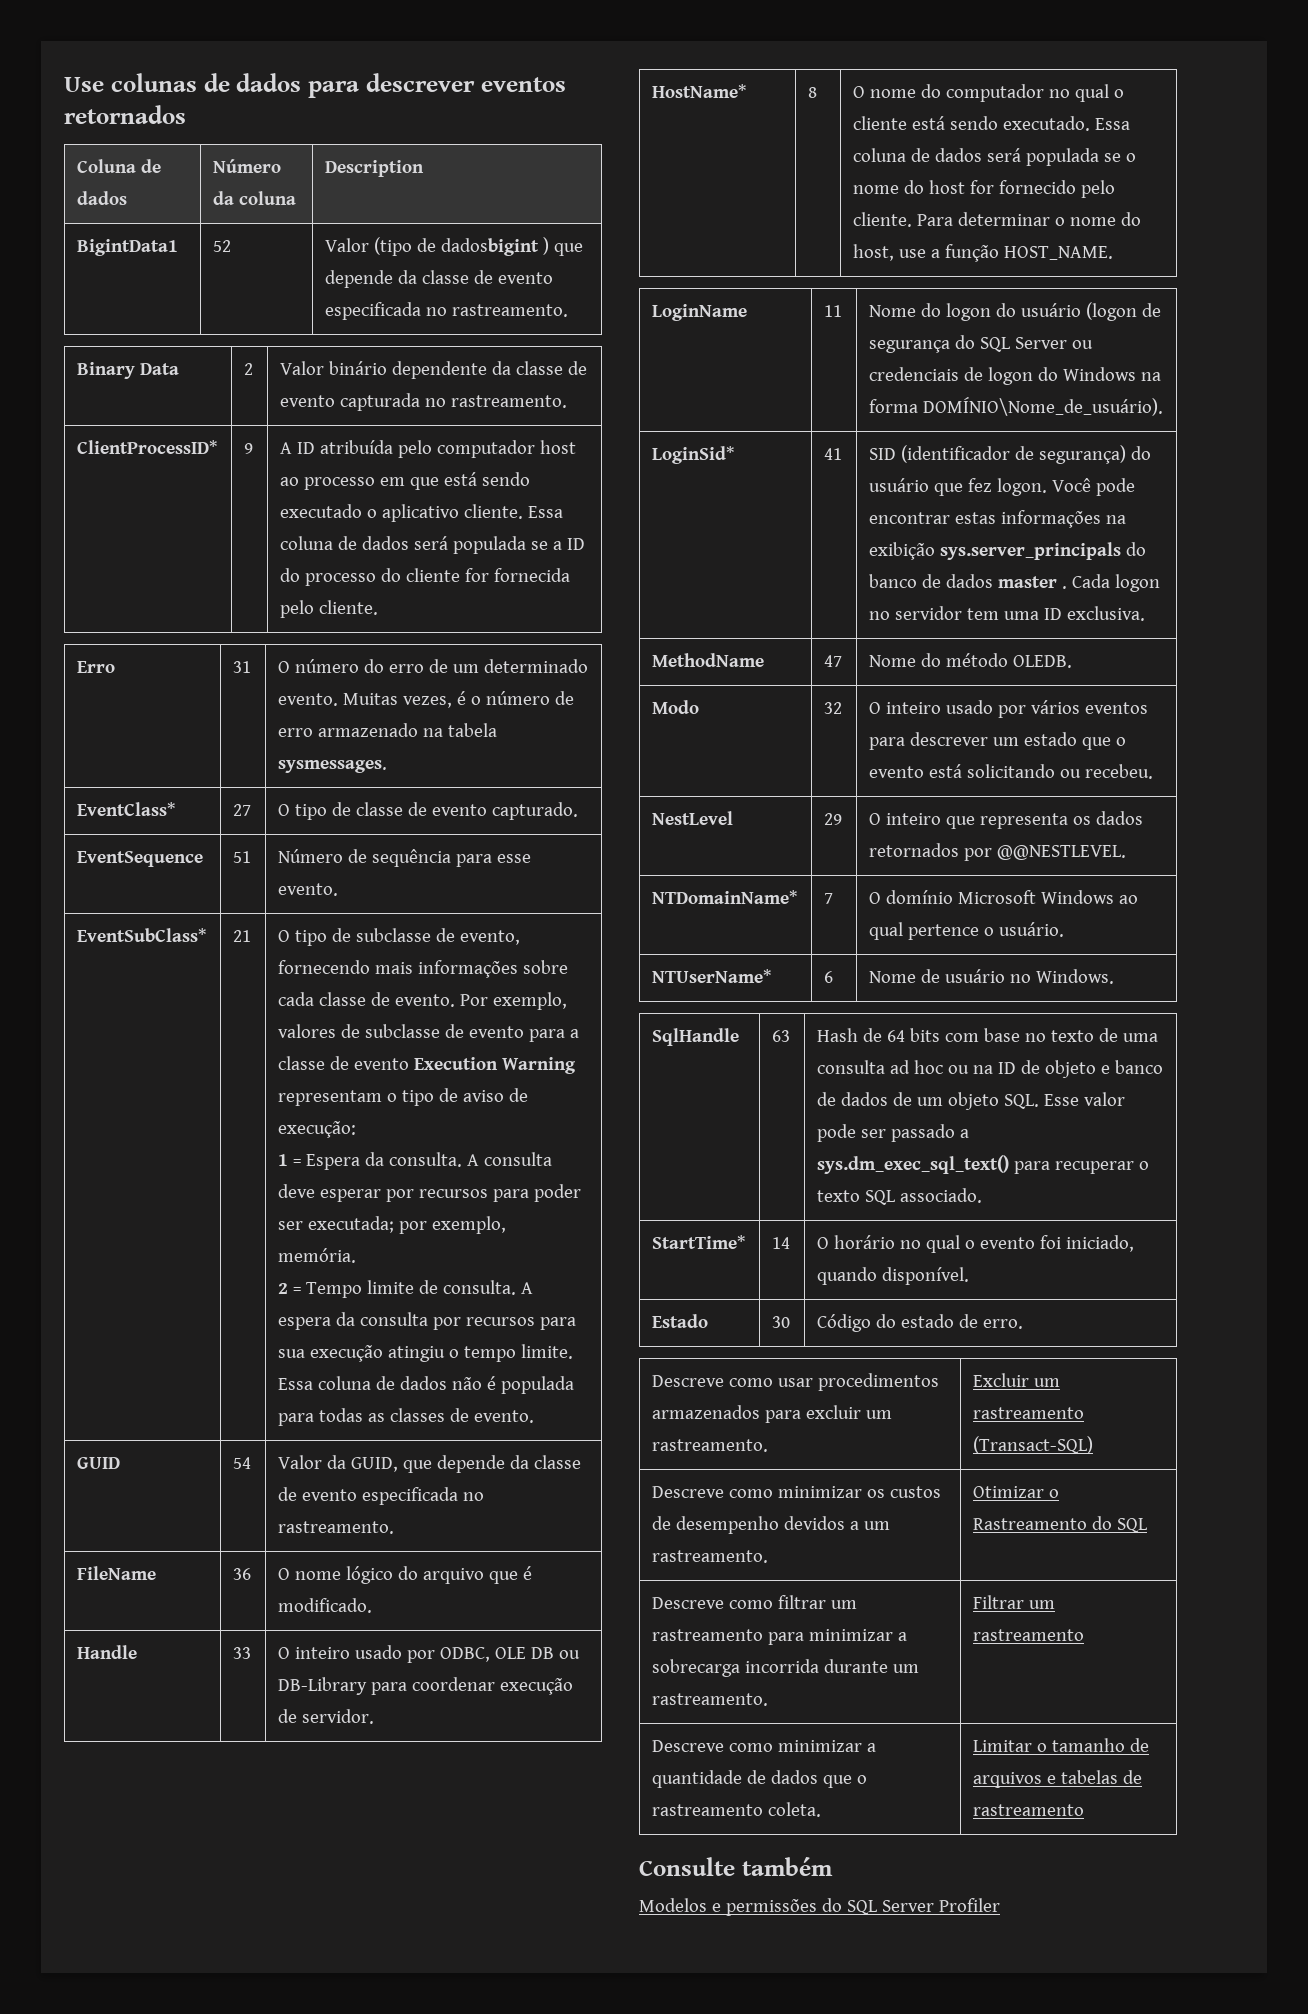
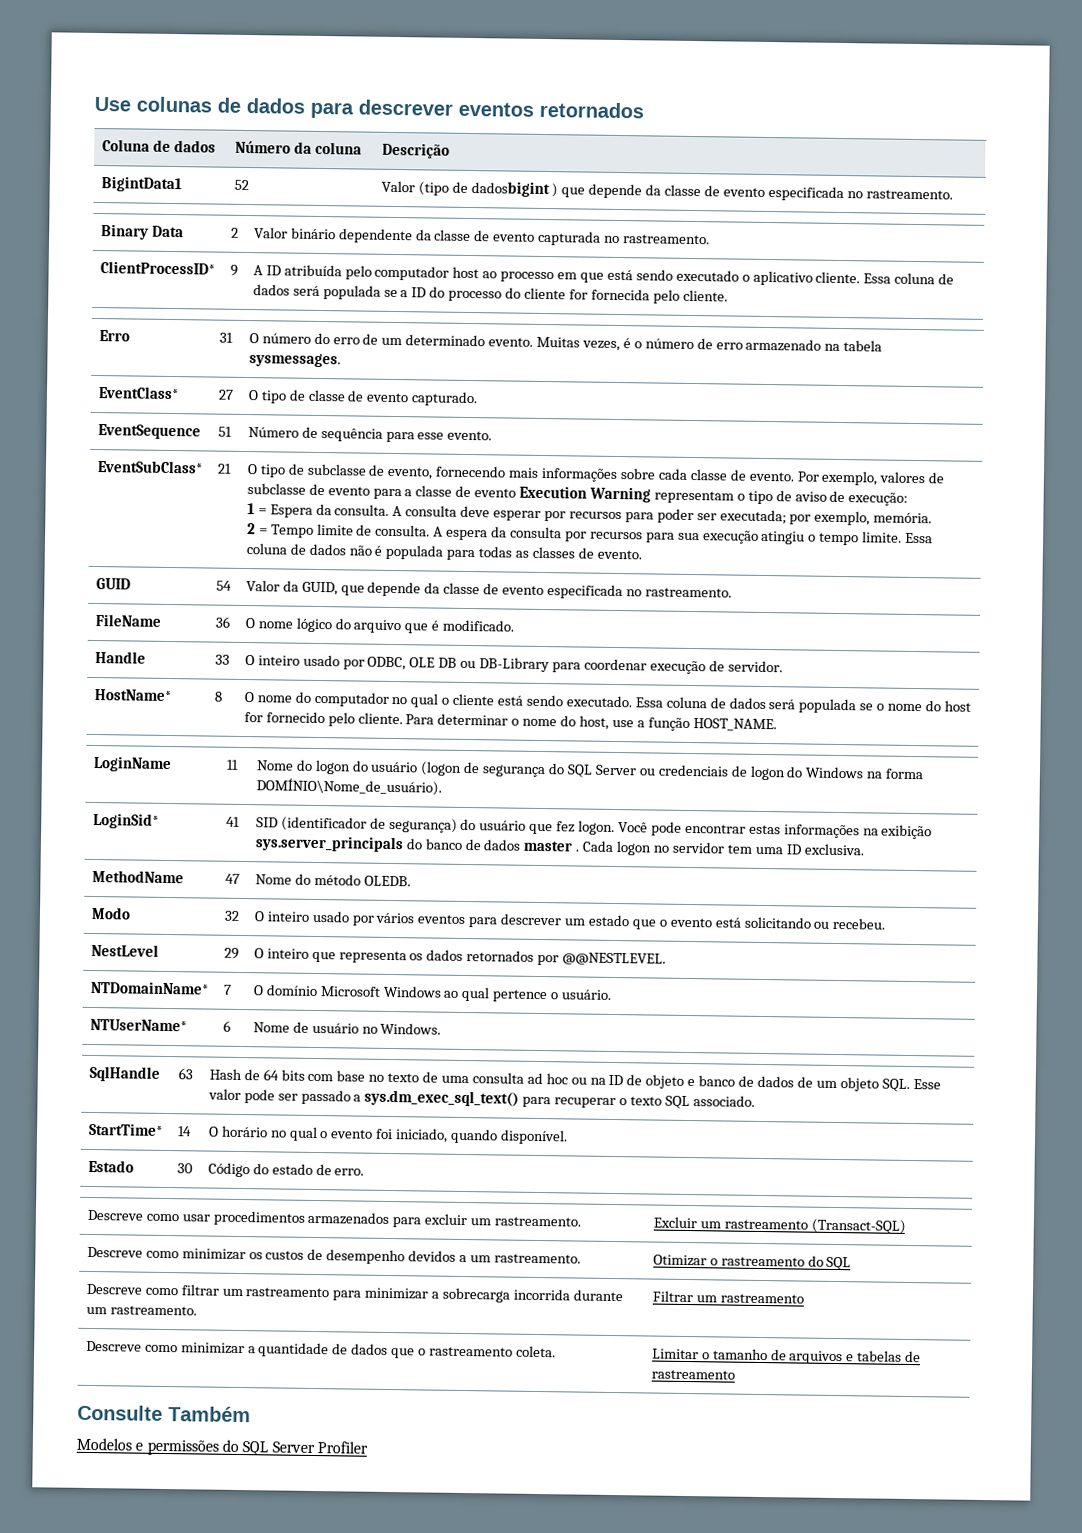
[325,160,425,177] Description -> [381,142,450,159] Descrição
[973,1518,1088,1530] Rastreamento -> [720,1256,805,1267] rastreamento
[741,1857,833,1876] também -> [168,1406,251,1423] Também

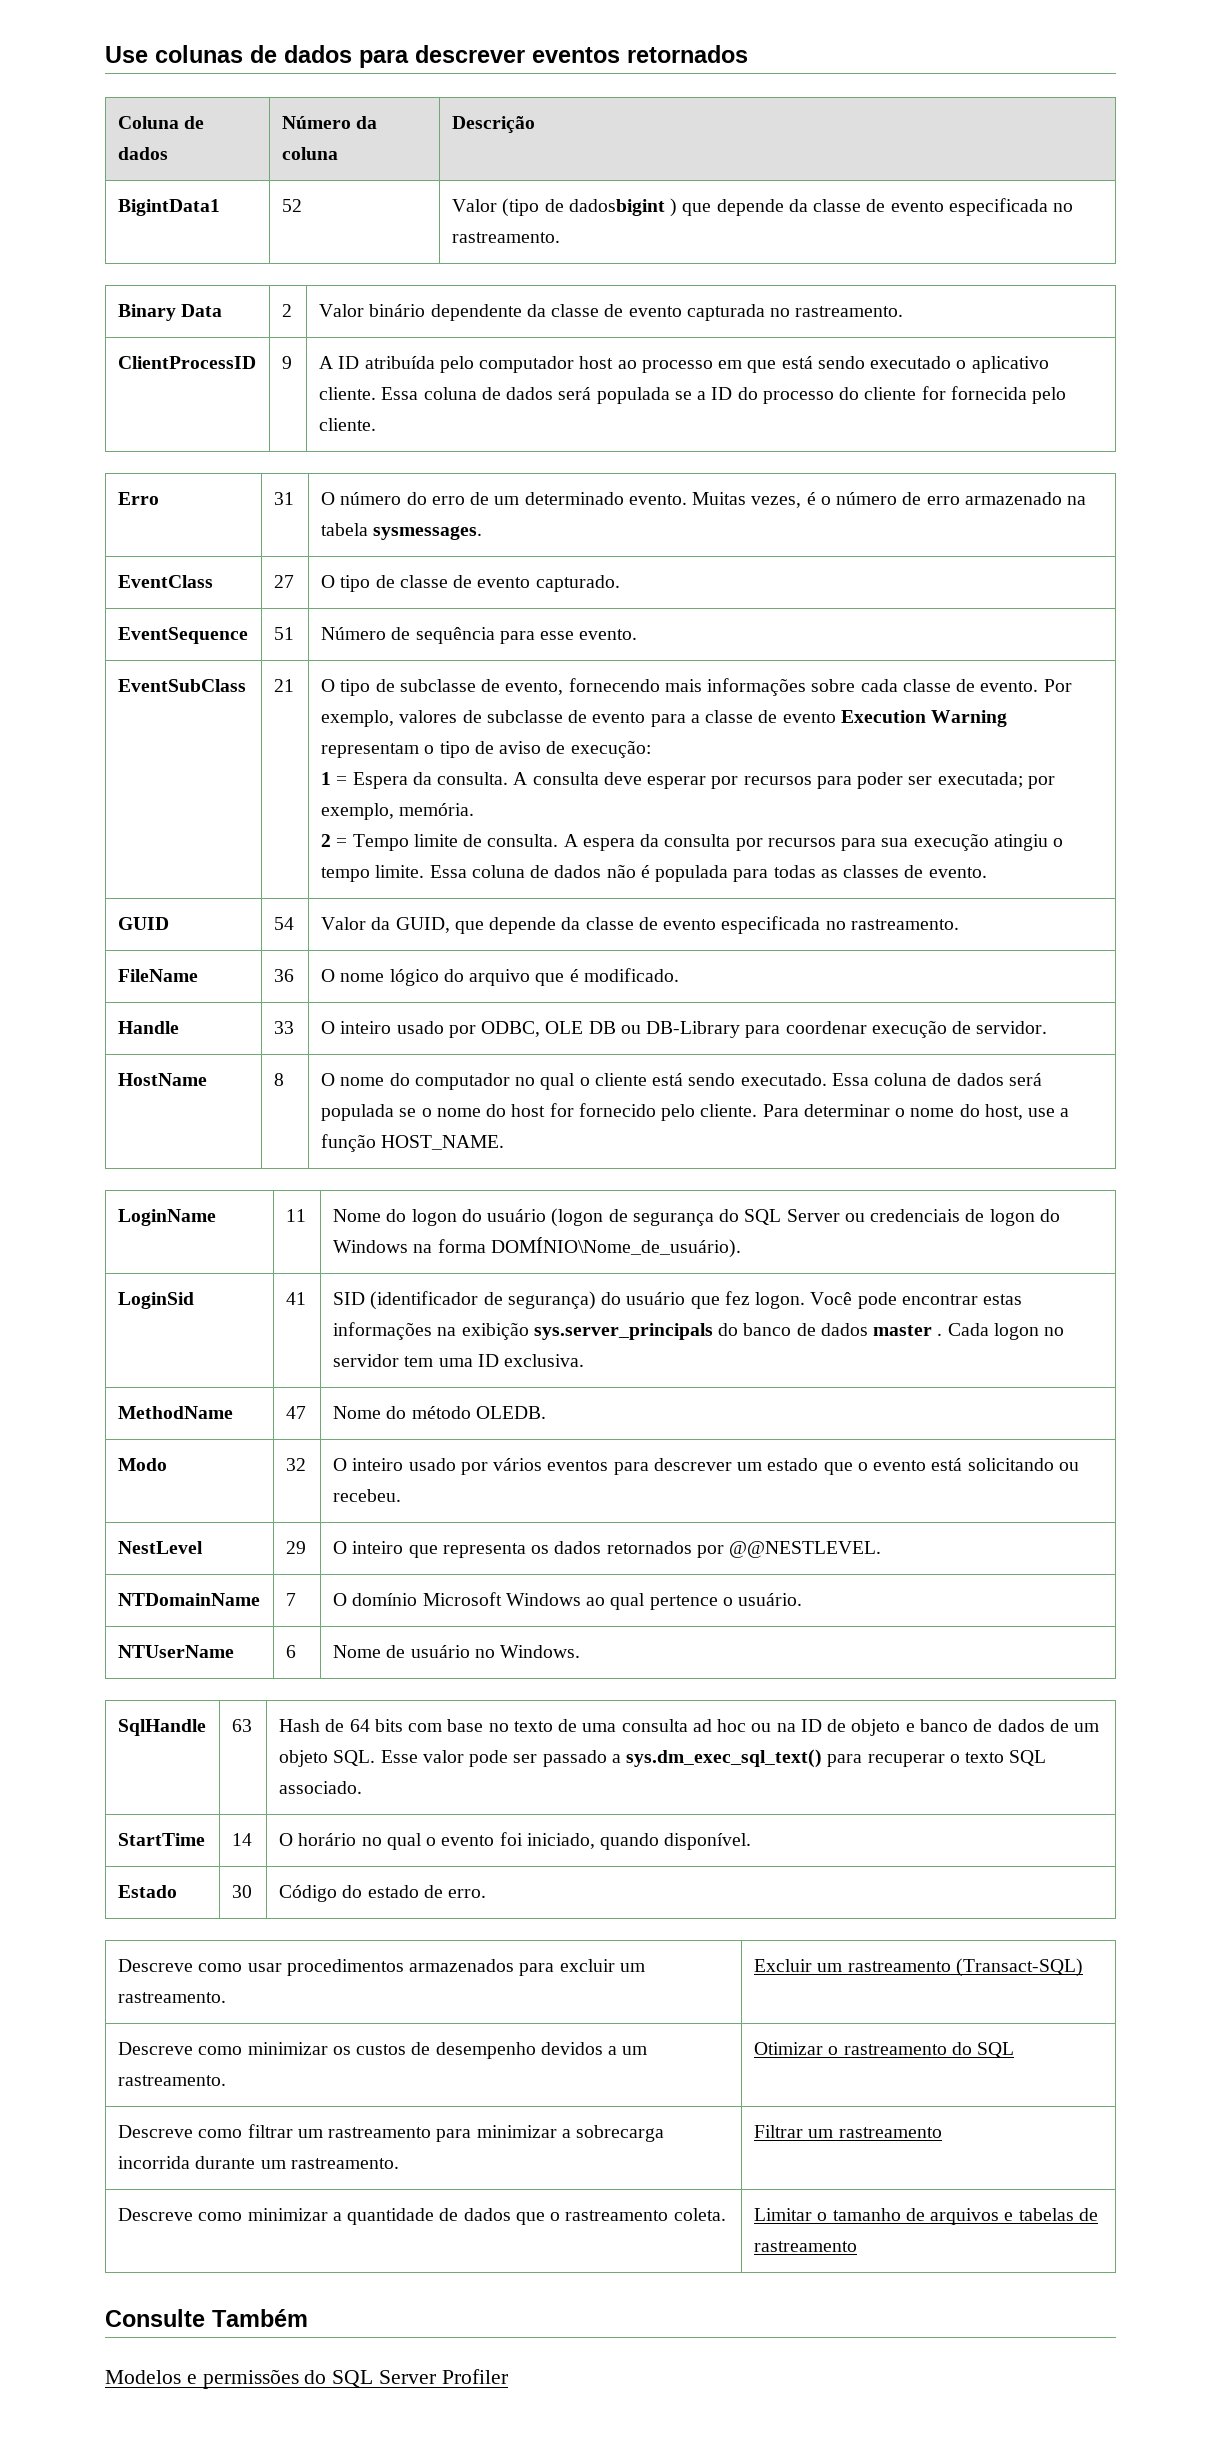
[99,261,215,275] ClientProcessID* -> [117,356,256,369] ClientProcessID
[97,386,179,400] EventClass* -> [117,575,213,588] EventClass
[96,460,203,474] EventSubClass* -> [117,679,246,692] EventSubClass
[93,688,171,702] HostName* -> [117,1073,207,1086] HostName
[92,812,159,829] LoginSid* -> [117,1292,194,1309] LoginSid
[89,980,209,995] NTDomainName* -> [117,1593,260,1606] NTDomainName
[89,1018,187,1032] NTUserName* -> [117,1645,234,1658] NTUserName
[88,1122,163,1136] StartTime* -> [117,1833,205,1846] StartTime

